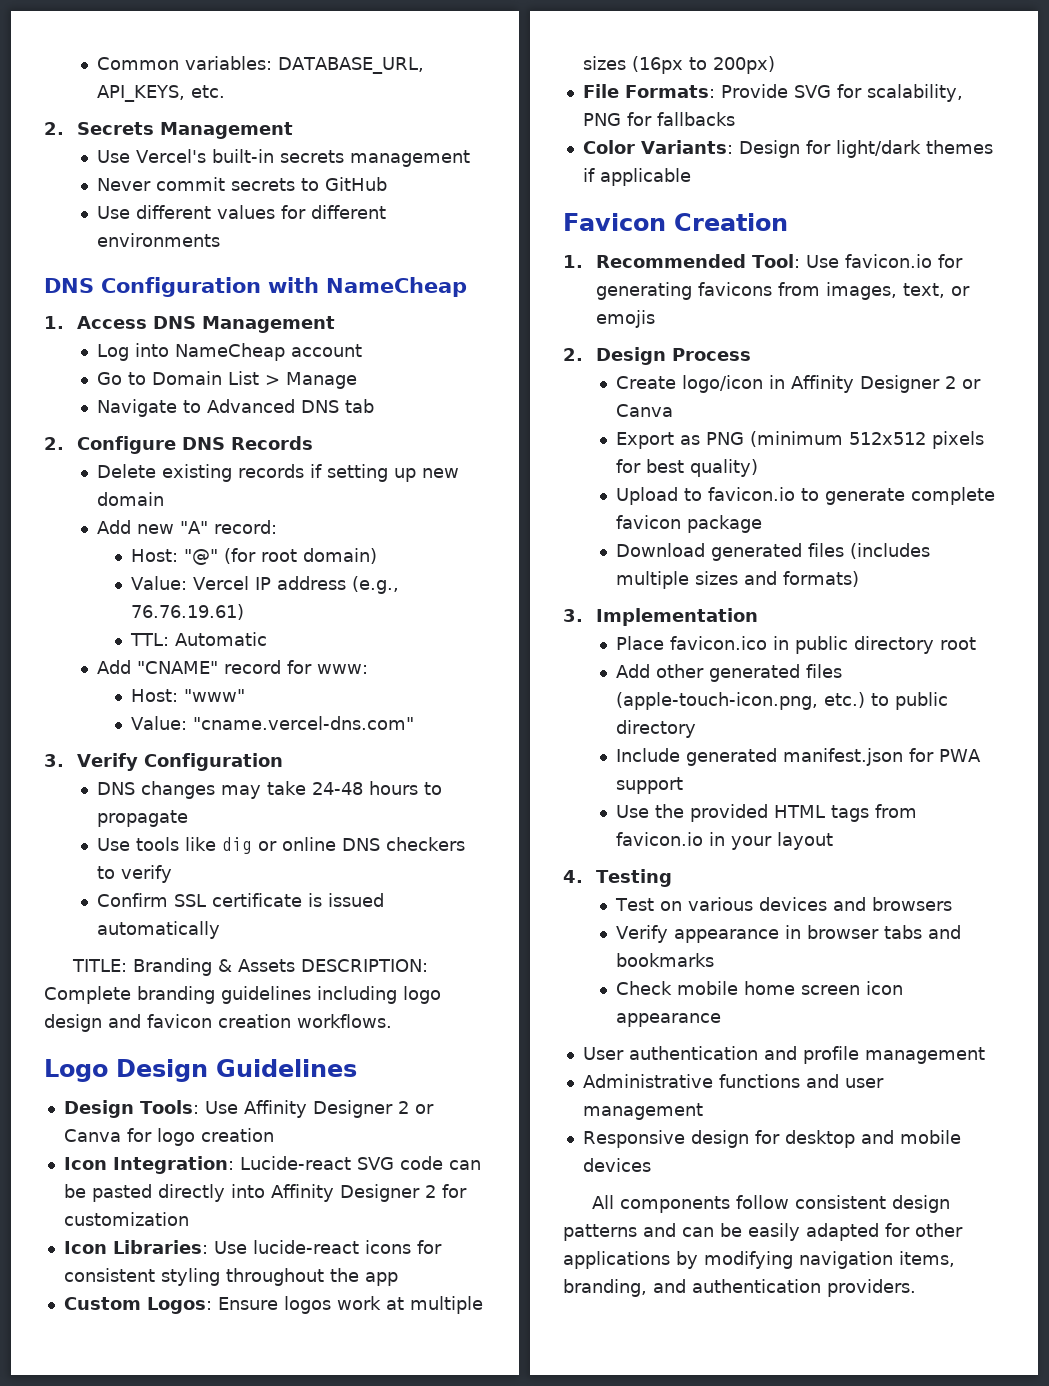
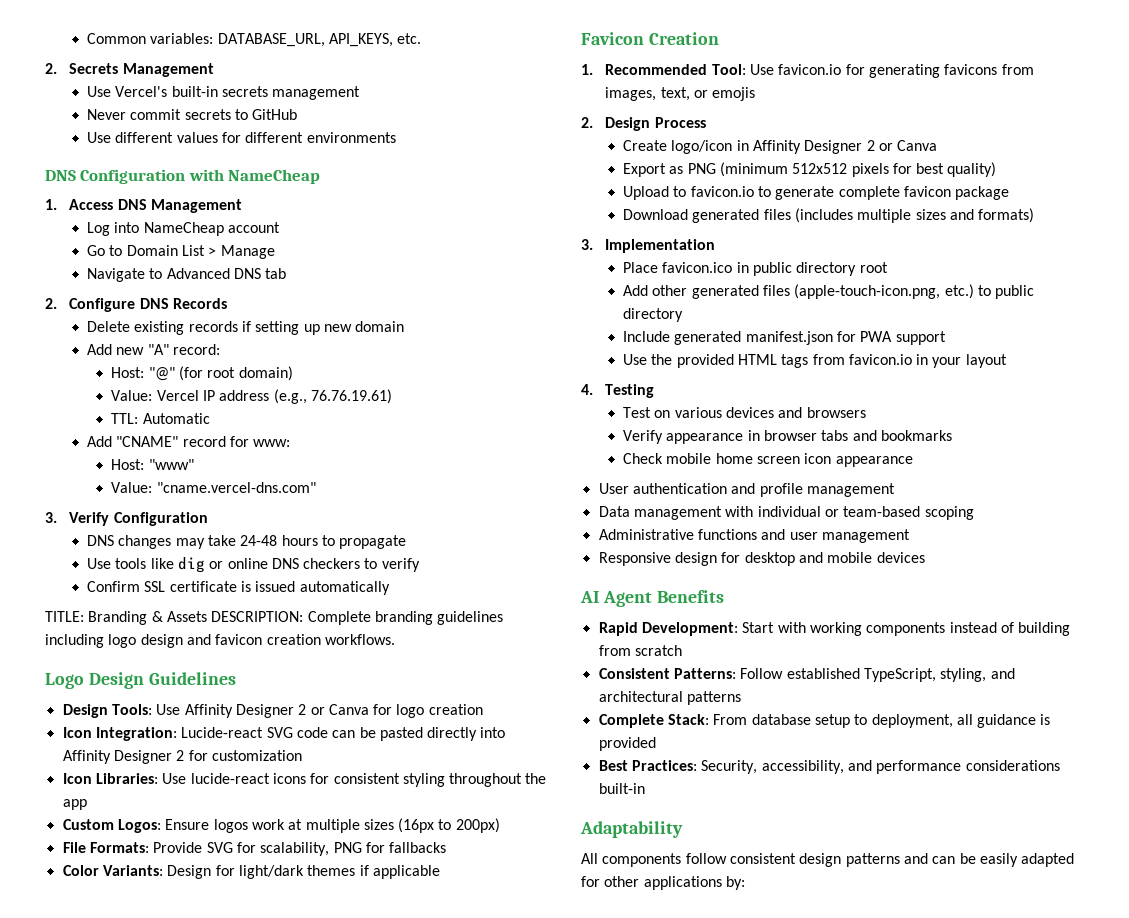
(985, 1055) none -> [598,506,974,520] // Data management with individual or team-based scoping
(651, 1165) none -> [580,590,724,607] [598,622,1071,636] [598,645,682,656] [598,668,1015,682] [598,691,741,705] [598,714,1051,728] [598,737,656,751] [598,760,1060,774] [598,783,645,794] [580,821,683,838] // AI Agent Benefits // Rapid Development: Start with working components instead of building from scratch // Consistent Patterns: Follow established TypeScript, styling, and architectural patterns // Complete Stack: From database setup to deployment, all guidance is provided // Best Practices: Security, accessibility, and performance considerations built-in // Adaptability
[676,1251,955,1269] [563,1279,916,1297] by modifying navigation items, branding, and authentication providers. -> [725,876,745,890] by:

